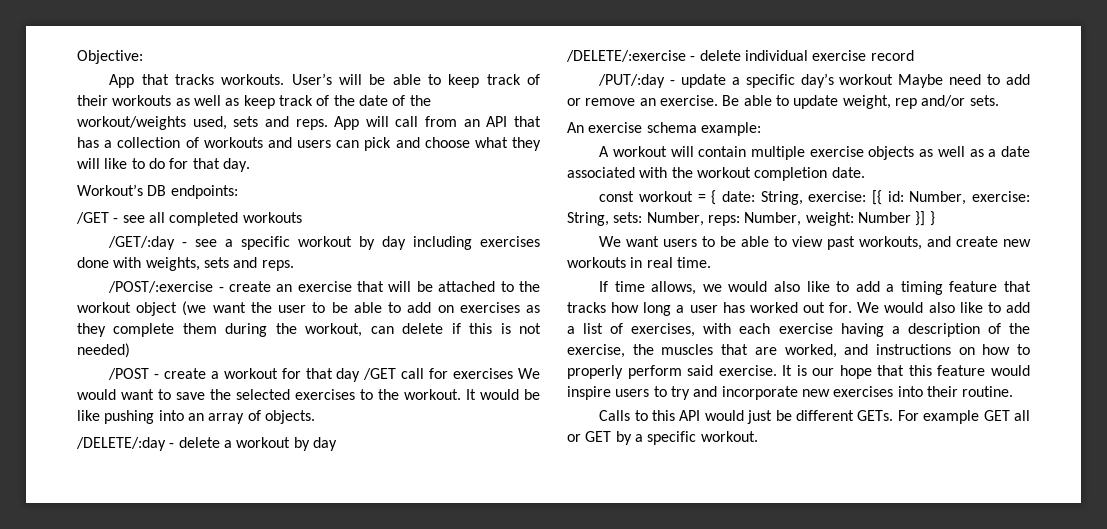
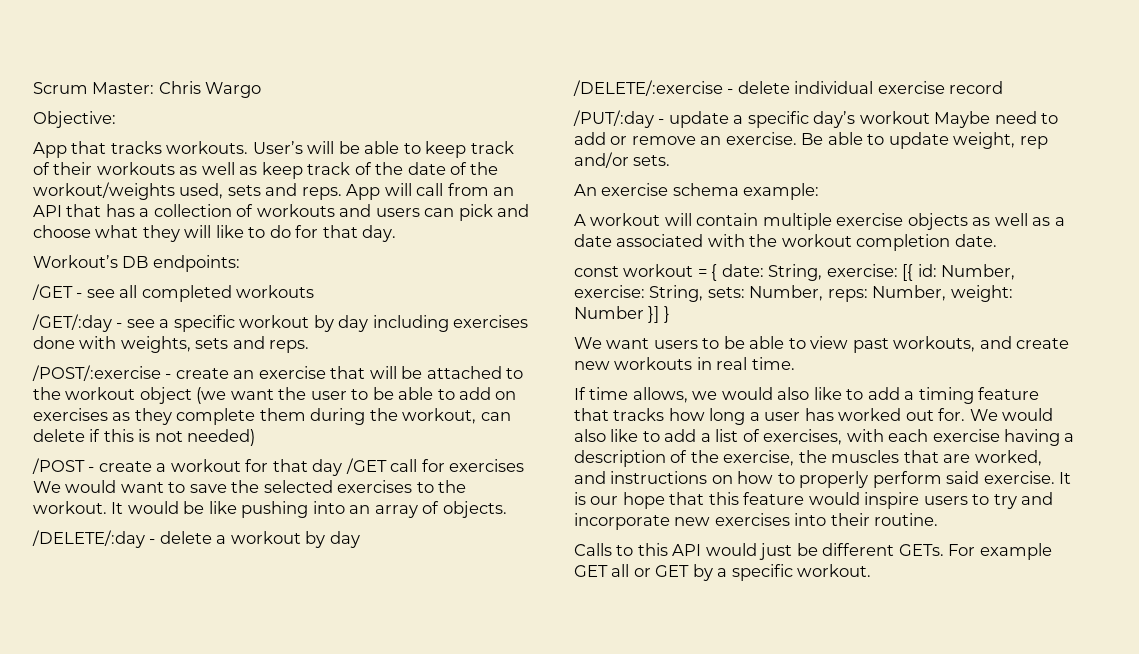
(77, 57) none -> [33,81,262,98] Scrum Master: Chris Wargo //

